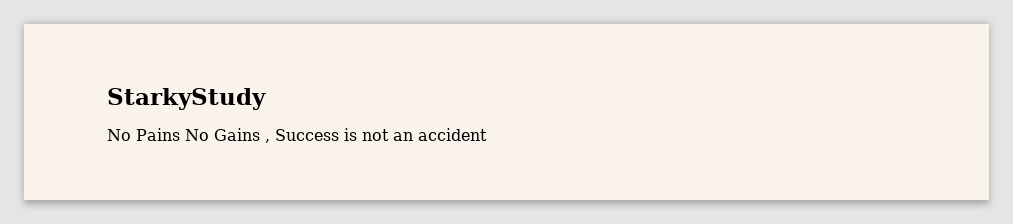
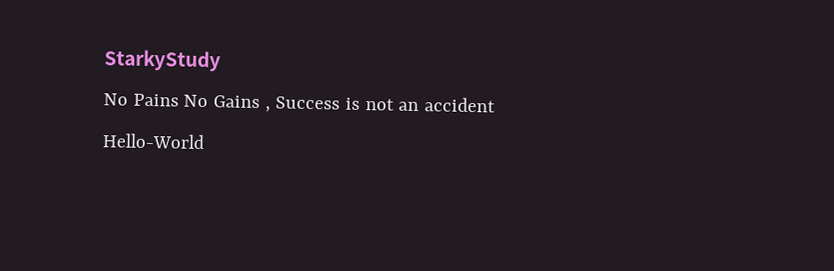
(487, 134) none -> [102,133,204,150] // Hello-World

